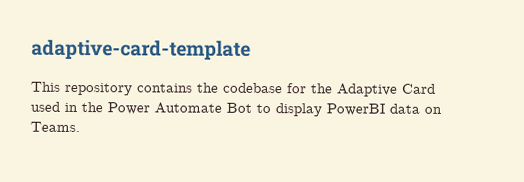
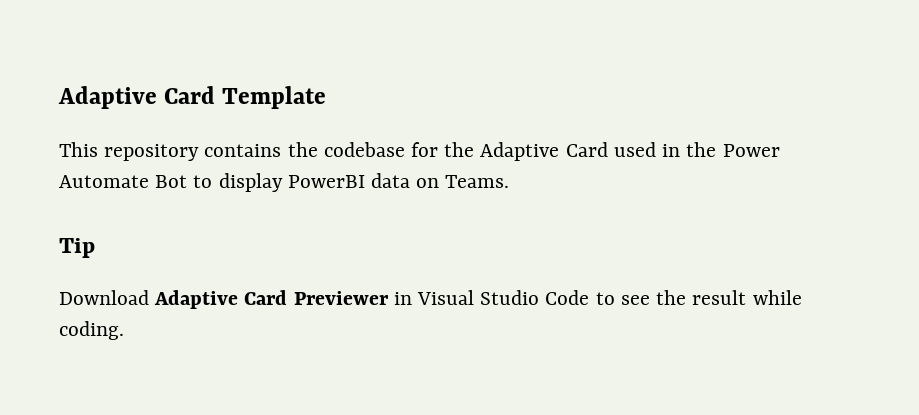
[31,39,251,60] adaptive-card-template -> [58,86,327,109] Adaptive Card Template
(80, 127) none -> [59,238,95,258] [59,290,802,309] [59,321,124,340] // Tip // Download Adaptive Card Previewer in Visual Studio Code to see the result while coding.

